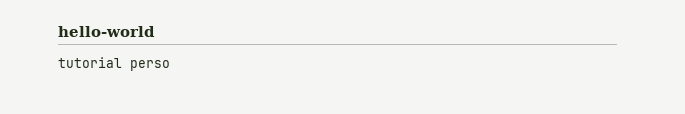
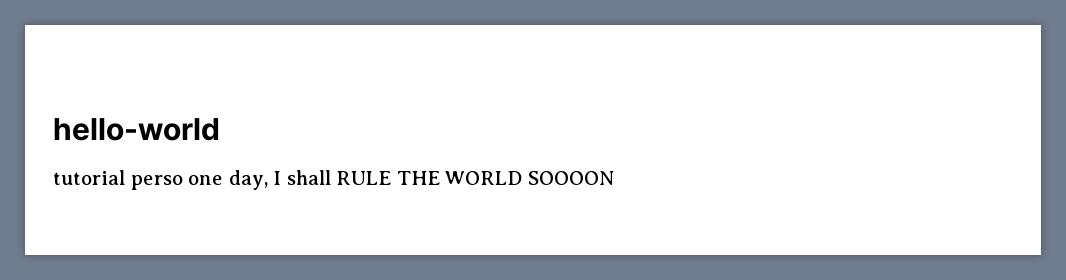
(170, 65) none -> [188,170,614,190] one day, I shall RULE THE WORLD SOOOON

